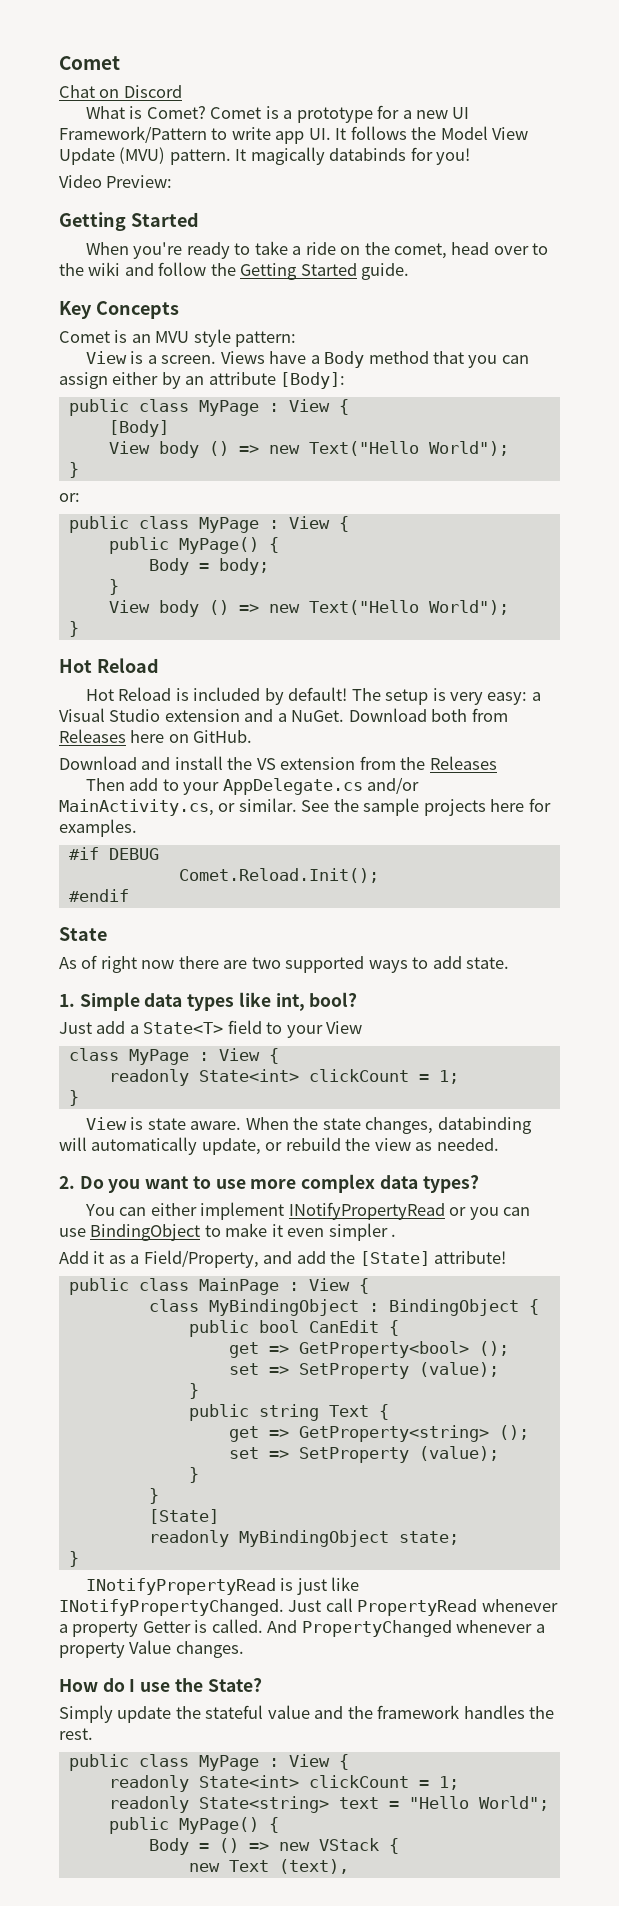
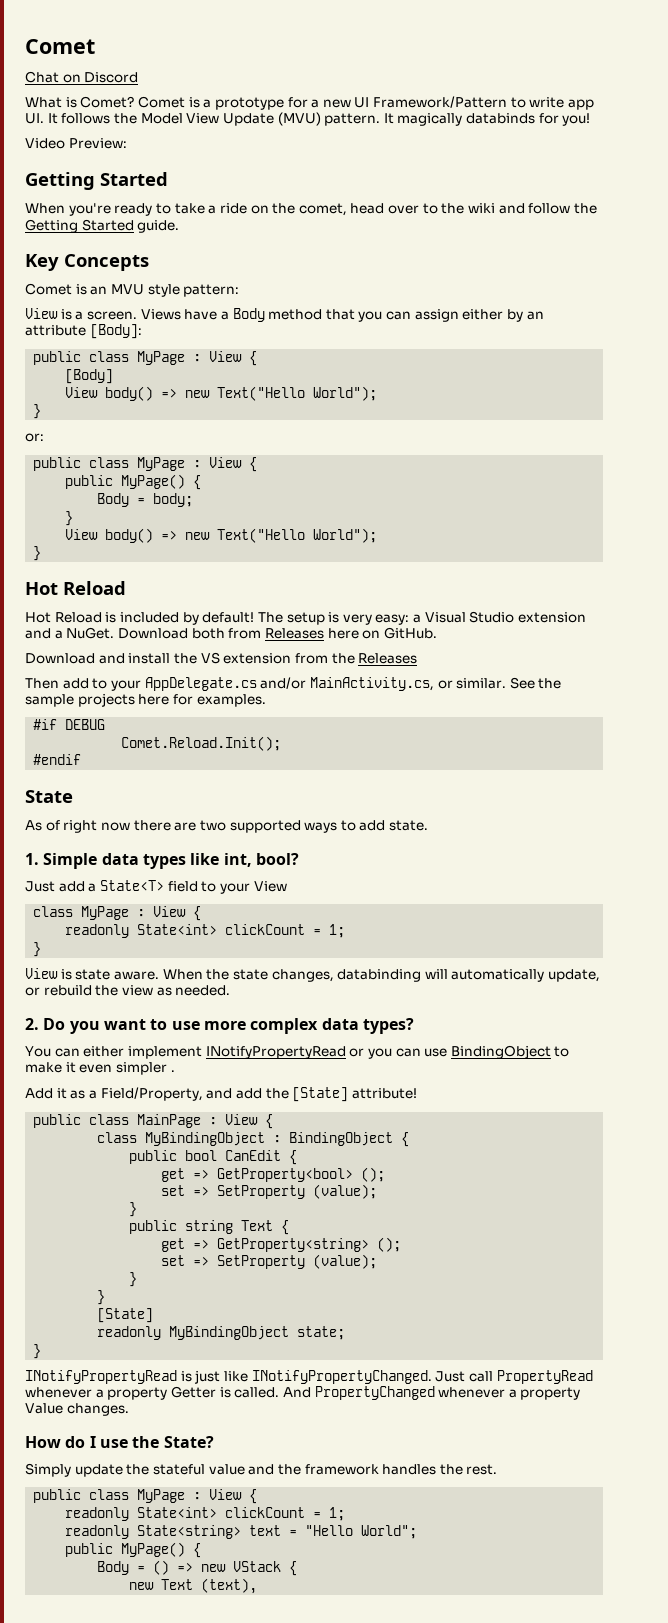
[158,441,229,458] body () -> [105,386,154,401] body()
[158,600,229,617] body () -> [105,528,154,543] body()

